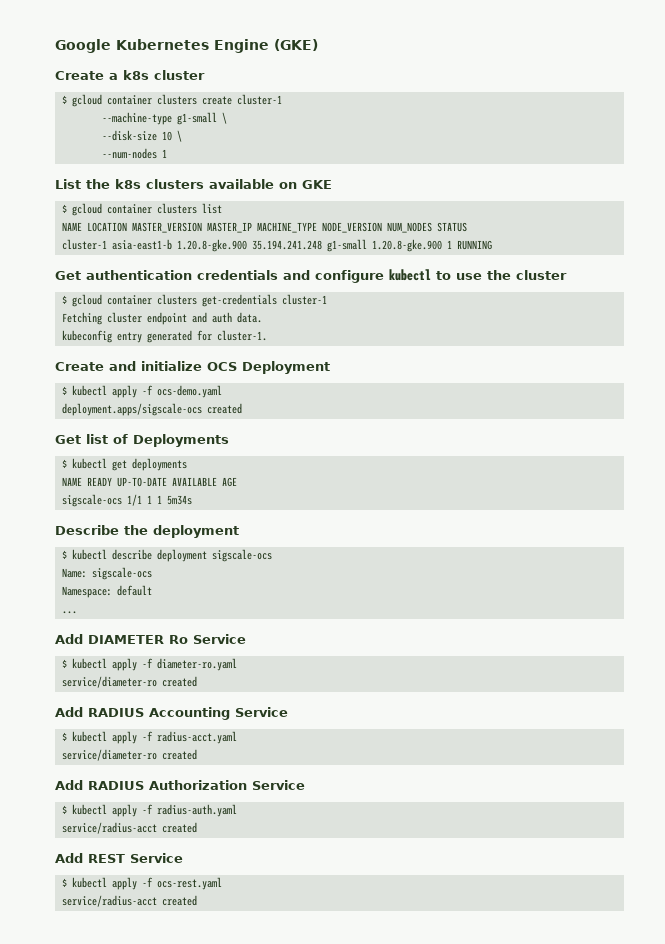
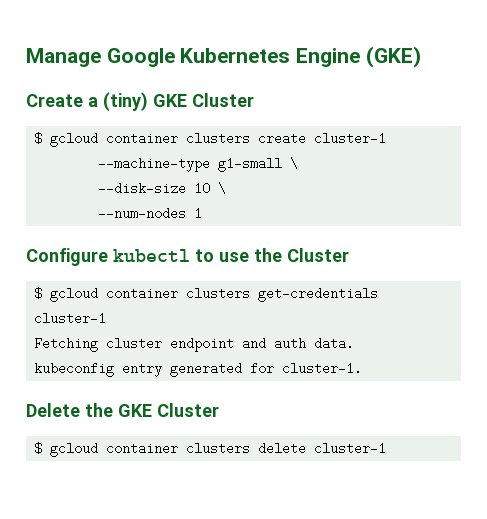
(55, 46) none -> [26,48,101,67] Manage
[123,70,205,80] k8s cluster -> [103,92,254,111] (tiny) GKE Cluster
[55,179,332,189] [61,203,222,216] [61,222,467,233] [61,239,492,252] [55,270,384,283] List the k8s clusters available on GKE // $ gcloud container clusters list // NAME LOCATION MASTER_VERSION MASTER_IP MACHINE_TYPE NODE_VERSION NUM_NODES STATUS // cluster-1 asia-east1-b 1.20.8-gke.900 35.194.241.248 g1-small 1.20.8-gke.900 1 RUNNING // Get authentication credentials and configure -> [26,248,108,266] Configure
[516,270,567,280] cluster -> [287,248,349,262] Cluster
[55,361,330,374] [61,385,222,398] [61,403,242,416] [55,434,229,447] [61,458,187,471] [61,477,237,487] [61,494,192,507] [55,525,239,538] [61,549,272,562] [61,567,152,580] [61,585,152,598] [61,611,77,614] [55,634,246,644] [61,658,237,671] [61,676,197,688] [55,707,288,720] [61,731,237,744] [61,749,197,761] [55,780,305,790] [61,804,237,817] [61,822,197,834] [55,853,183,863] [61,877,222,890] [61,895,197,907] Create and initialize OCS Deployment // $ kubectl apply -f ocs-demo.yaml // deployment.apps/sigscale-ocs created // Get list of Deployments // $ kubectl get deployments // NAME READY UP-TO-DATE AVAILABLE AGE // sigscale-ocs 1/1 1 1 5m34s // Describe the deployment // $ kubectl describe deployment sigscale-ocs // Name: sigscale-ocs // Namespace: default // ... // Add DIAMETER Ro Service // $ kubectl apply -f diameter-ro.yaml // service/diameter-ro created // Add RADIUS Accounting Service // $ kubectl apply -f radius-acct.yaml // service/diameter-ro created // Add RADIUS Authorization Service // $ kubectl apply -f radius-auth.yaml // service/radius-acct created // Add REST Service // $ kubectl apply -f ocs-rest.yaml // service/radius-acct created -> [26,403,219,417] [34,442,387,457] Delete the GKE Cluster // $ gcloud container clusters delete cluster-1

